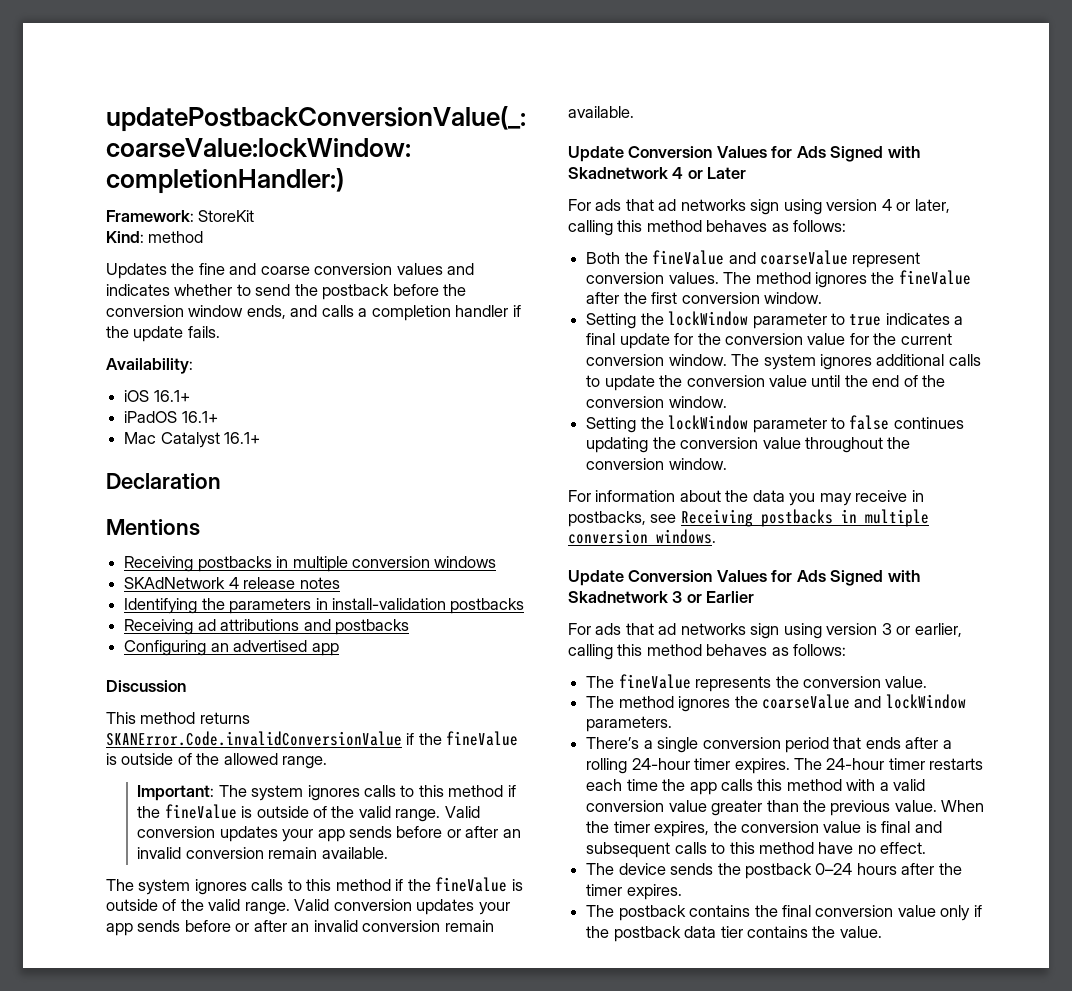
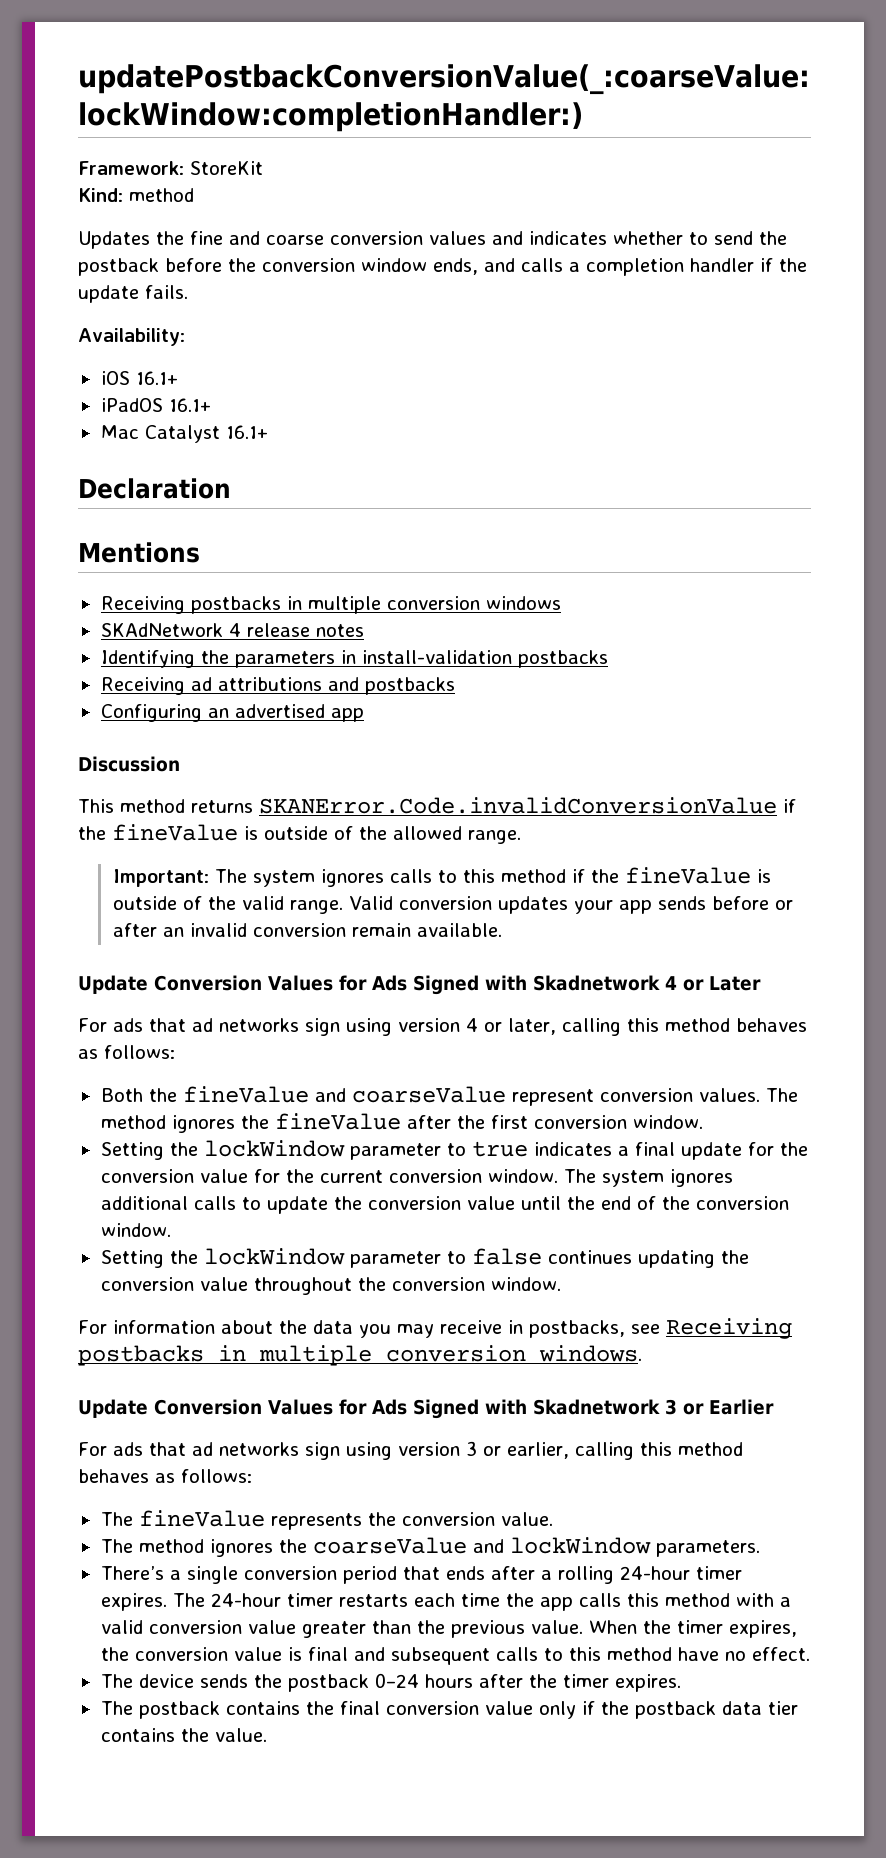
[106,877,523,895] [106,899,510,915] [106,920,494,936] [568,106,634,118] // The system ignores calls to this method if the fineValue is outside of the valid range. Valid conversion updates your app sends before or after an invalid conversion remain available. -> (502, 930) none

